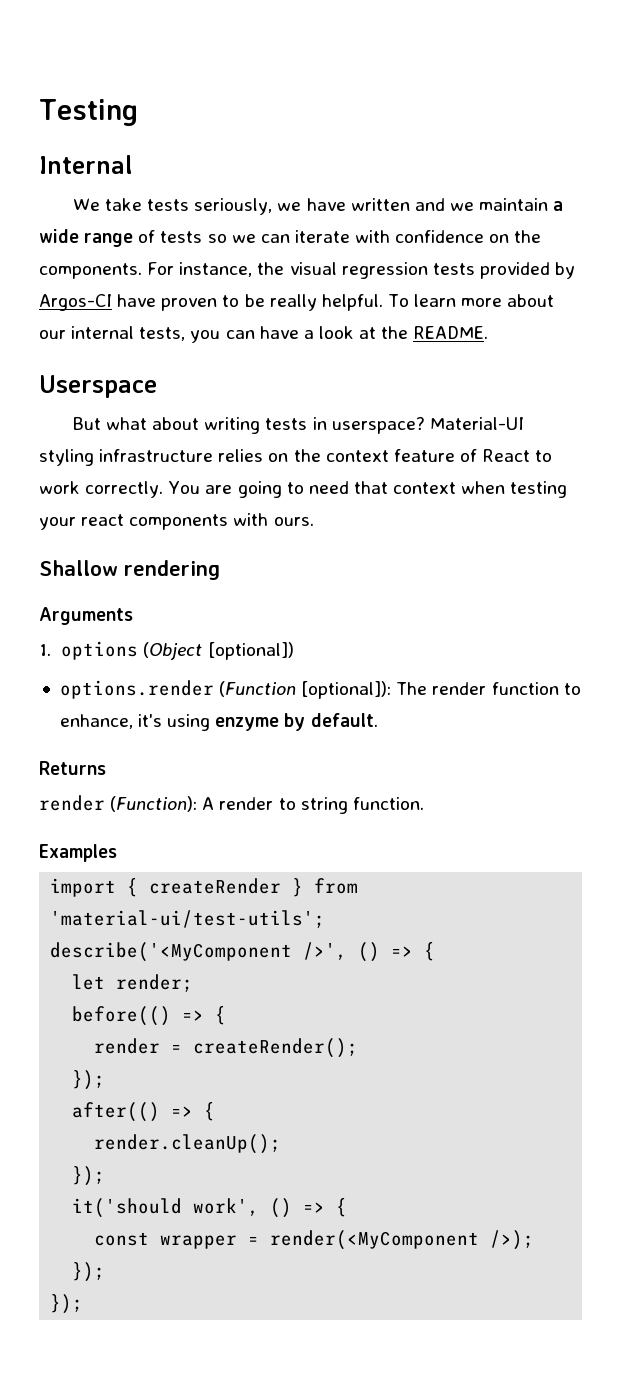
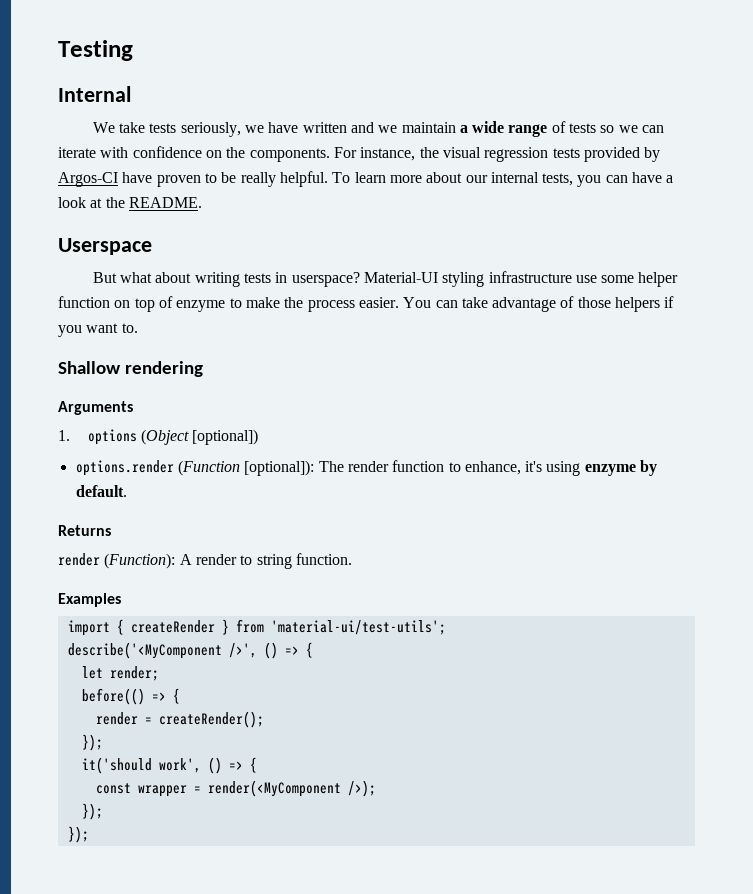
[218,449,553,462] [39,481,568,498] [39,513,314,530] relies on the context feature of React to work correctly. You are going to need that context when testing your react components with ours. -> [575,272,679,287] [58,296,675,312] [58,323,138,337] use some helper function on top of enzyme to make the process easier. You can take advantage of those helpers if you want to.
[72,1102,216,1122] [94,1134,282,1154] [72,1166,106,1186] // after(() => { // render.cleanUp(); // }); -> (103, 742) none

